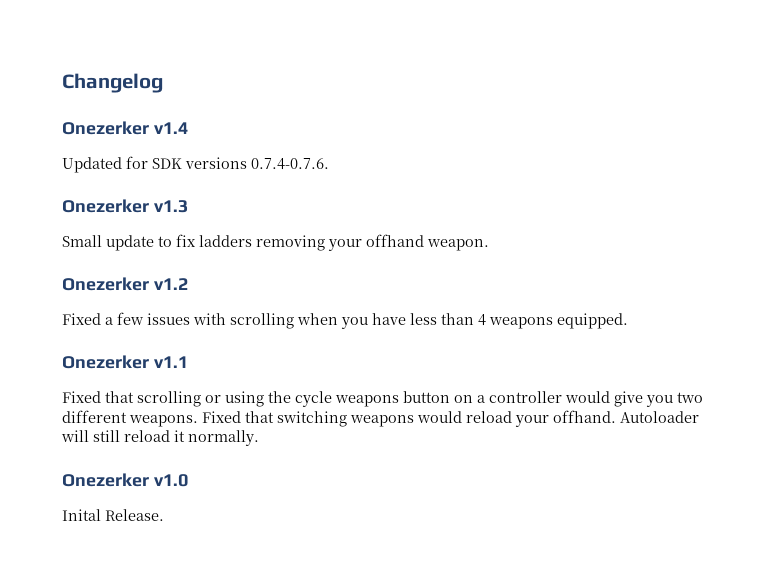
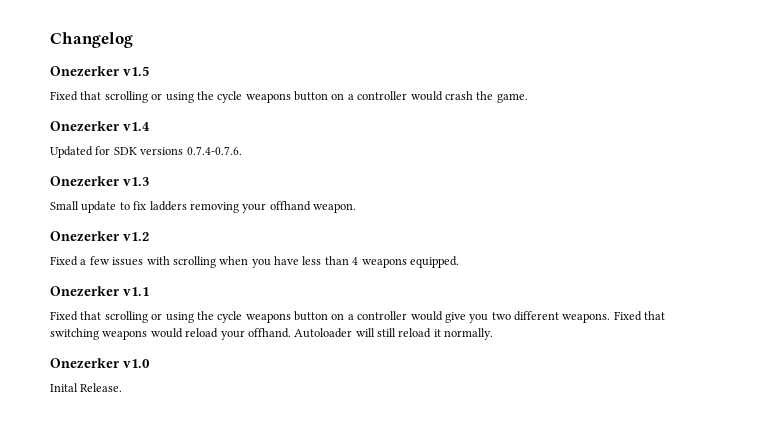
(163, 83) none -> [50,66,149,77] [50,91,528,103] // Onezerker v1.5 // Fixed that scrolling or using the cycle weapons button on a controller would crash the game.

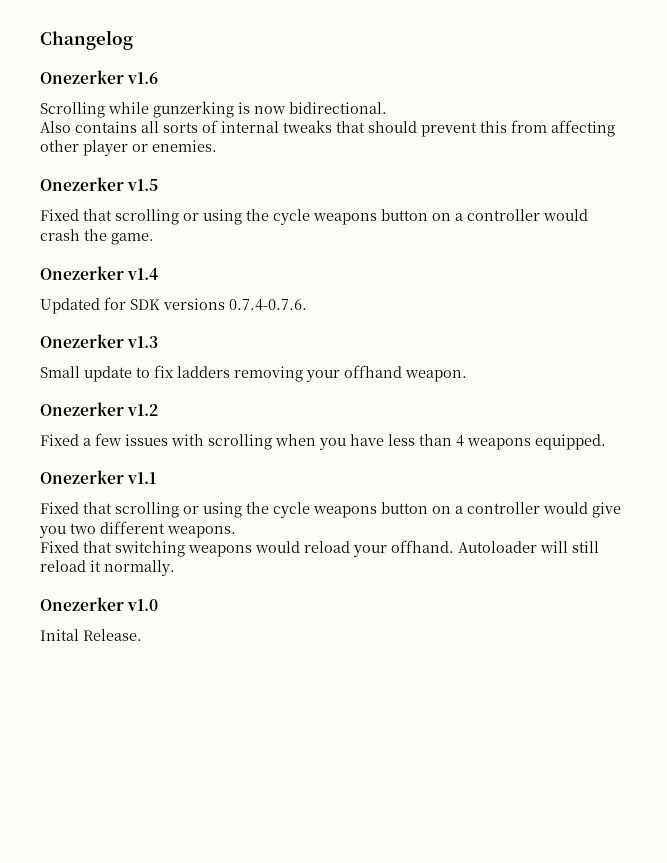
(133, 40) none -> [40,70,159,84] [40,101,387,118] [40,120,615,137] [40,140,217,156] // Onezerker v1.6 // Scrolling while gunzerking is now bidirectional. // Also contains all sorts of internal tweaks that should prevent this from affecting other player or enemies.
(611, 318) none -> (236, 532) //

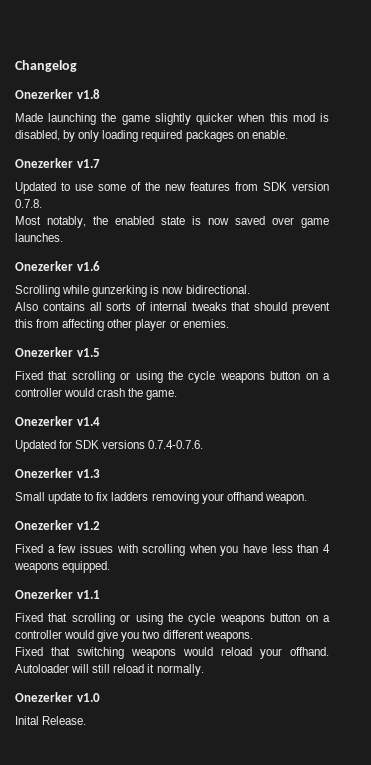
(133, 40) none -> [15,89,100,99] [15,113,330,125] [15,130,288,142] [15,158,100,168] [15,182,329,194] [15,199,42,208] [15,216,329,228] [15,233,63,242] // Onezerker v1.8 // Made launching the game slightly quicker when this mod is disabled, by only loading required packages on enable. // Onezerker v1.7 // Updated to use some of the new features from SDK version 0.7.8. // Most notably, the enabled state is now saved over game launches.

